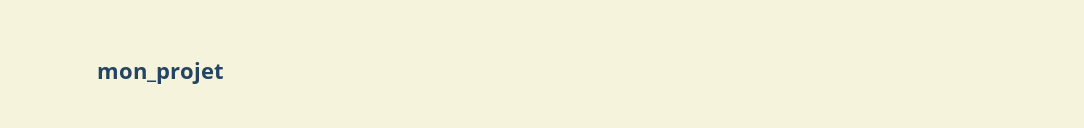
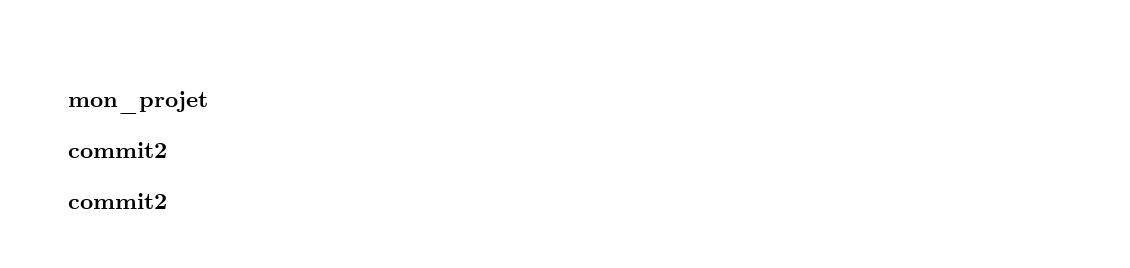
(224, 73) none -> [68,142,167,158] [68,193,167,209] // commit2 // commit2

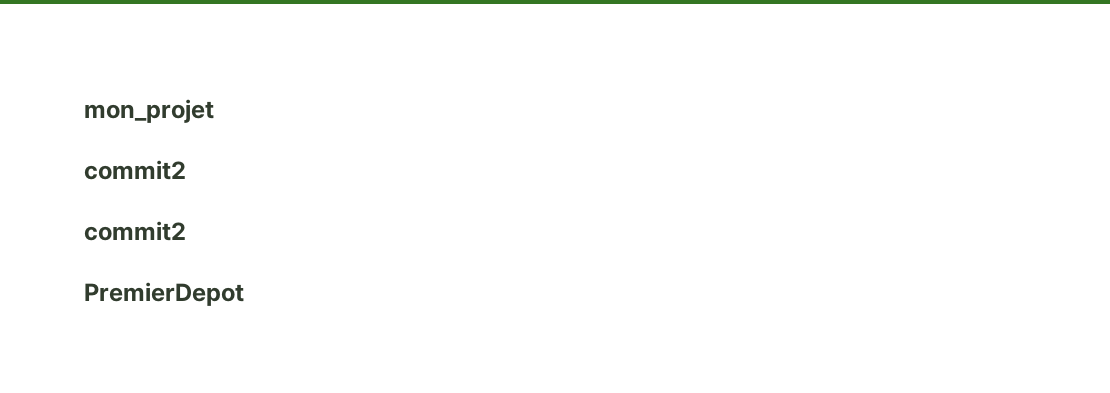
(167, 201) none -> [84,282,244,306] // PremierDepot

